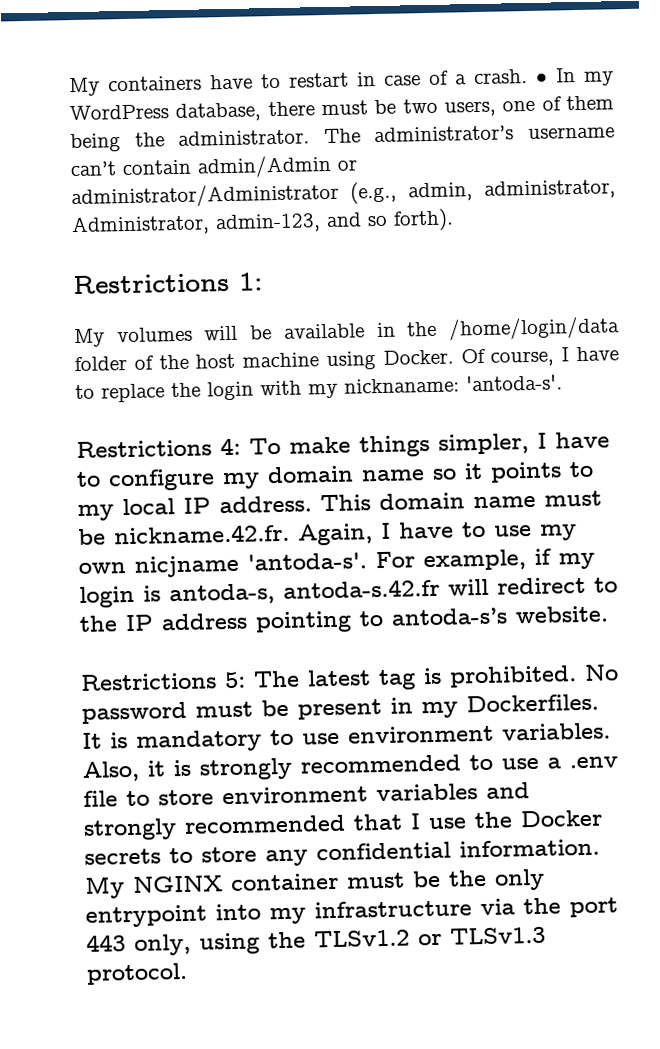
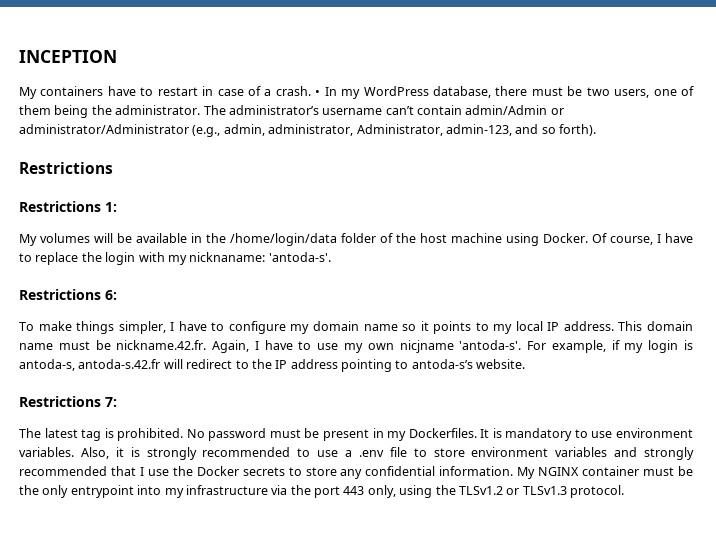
(69, 87) none -> [19,50,117,63] INCEPTION //
(230, 283) none -> [19,201,101,212] // Restrictions
[220,437,241,456] 4: -> [105,290,117,300] 6: //
[224,671,246,689] 5: -> [105,397,117,407] 7: //

